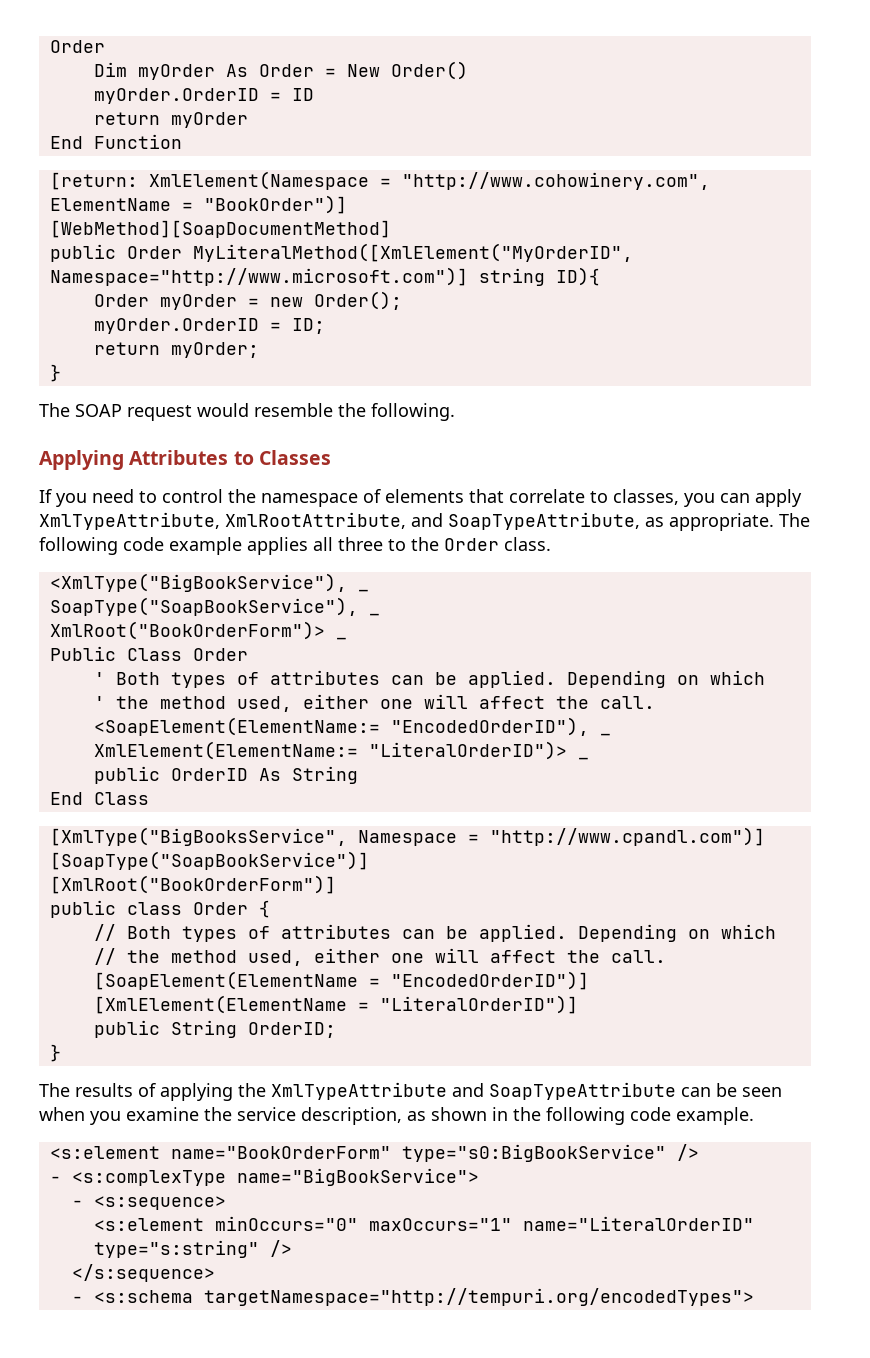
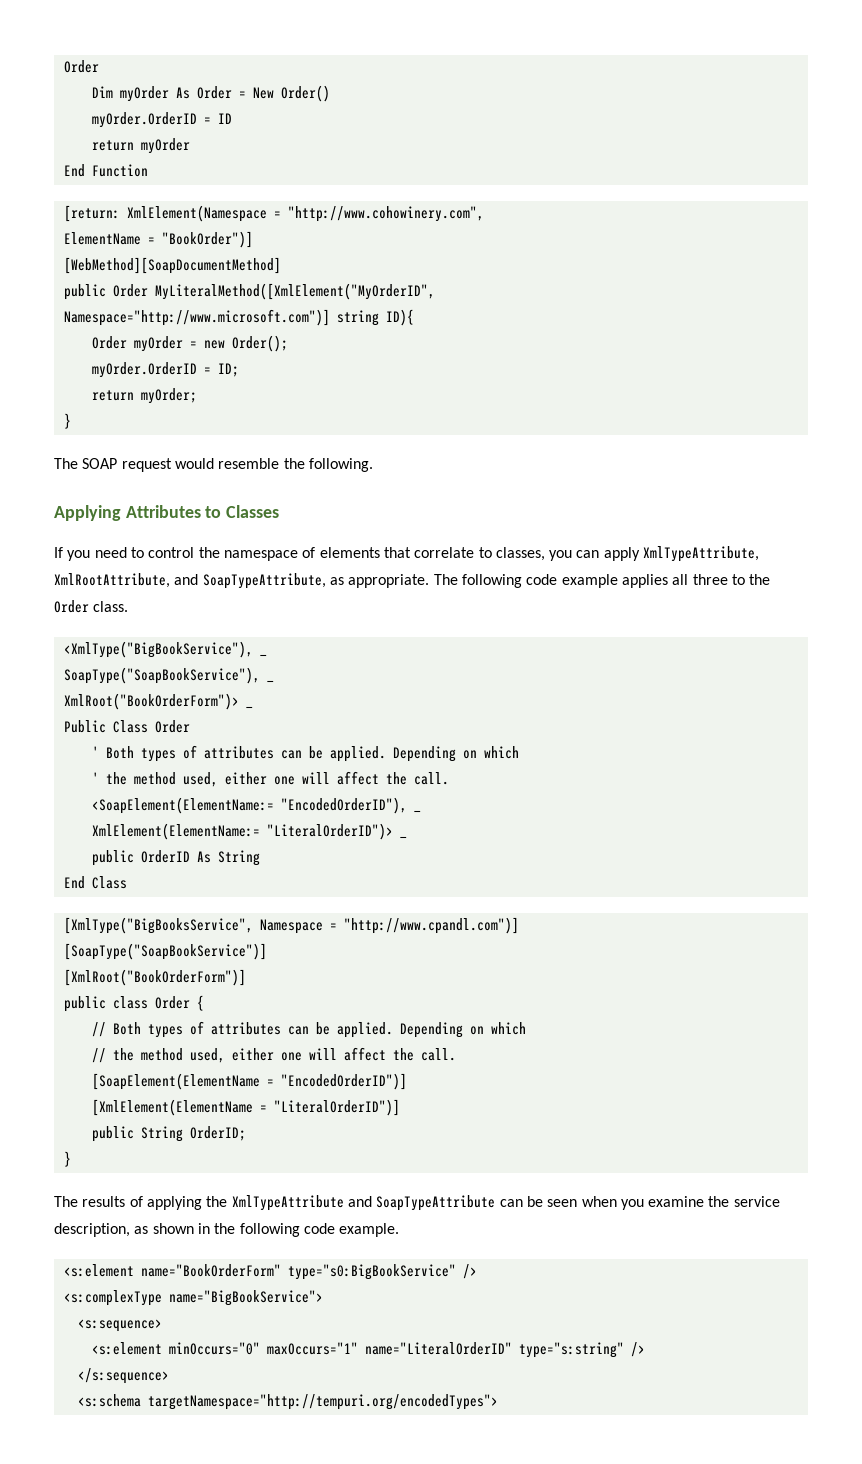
[49,1176,61,1183] - -> (477, 1271) none
[71,1200,83,1207] - -> (323, 1298) none
[71,1296,83,1303] - -> (169, 1376) none

